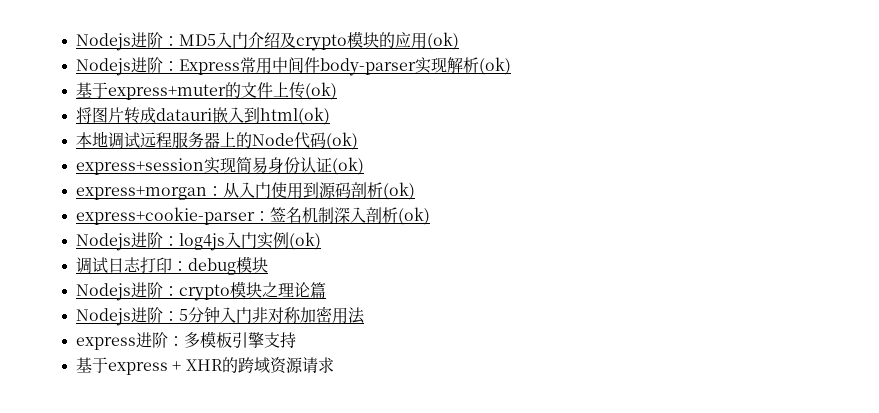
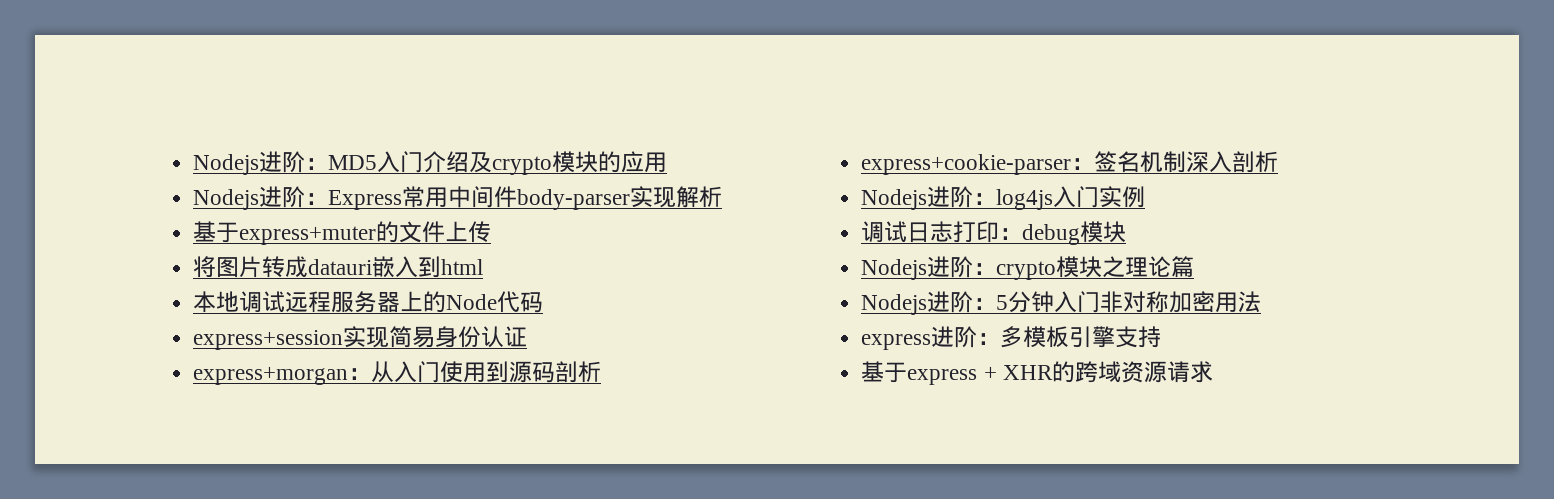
[427,32,460,50] (ok) -> (668, 162) none
[479,57,512,75] (ok) -> (723, 197) none
[305,82,338,100] (ok) -> (492, 232) none
[260,107,331,125] html(ok) -> [441,259,484,275] html
[326,132,359,150] (ok) -> (544, 302) none
[332,157,365,175] (ok) -> (528, 336) none
[383,182,416,200] (ok) -> (602, 372) none
[398,207,431,225] (ok) -> (1279, 162) none
[289,232,322,250] (ok) -> (1146, 197) none

